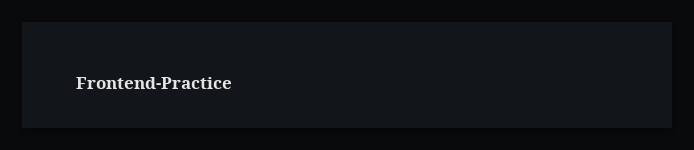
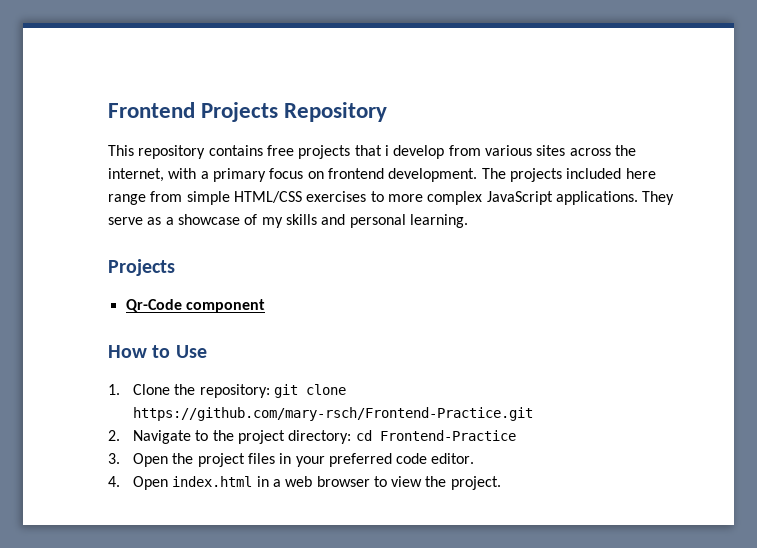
[76,77,232,89] Frontend-Practice -> [108,102,388,122] [108,145,636,159] [108,168,656,182] [108,191,675,205] [108,214,468,228] [108,259,175,276] [125,299,265,313] [108,345,207,358] [108,384,346,398] [132,407,533,421] [108,430,516,444] [108,453,475,467] [108,476,501,490] Frontend Projects Repository // This repository contains free projects that i develop from various sites across the internet, with a primary focus on frontend development. The projects included here range from simple HTML/CSS exercises to more complex JavaScript applications. They serve as a showcase of my skills and personal learning. // Projects // Qr-Code component // How to Use // 1. Clone the repository: git clone https://github.com/mary-rsch/Frontend-Practice.git // 2. Navigate to the project directory: cd Frontend-Practice // 3. Open the project files in your preferred code editor. // 4. Open index.html in a web browser to view the project.

